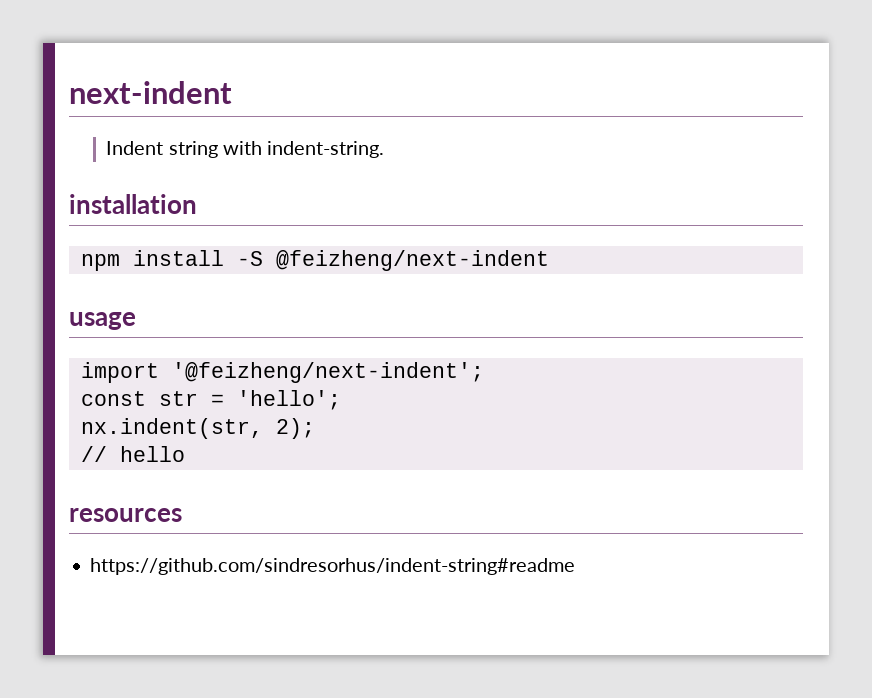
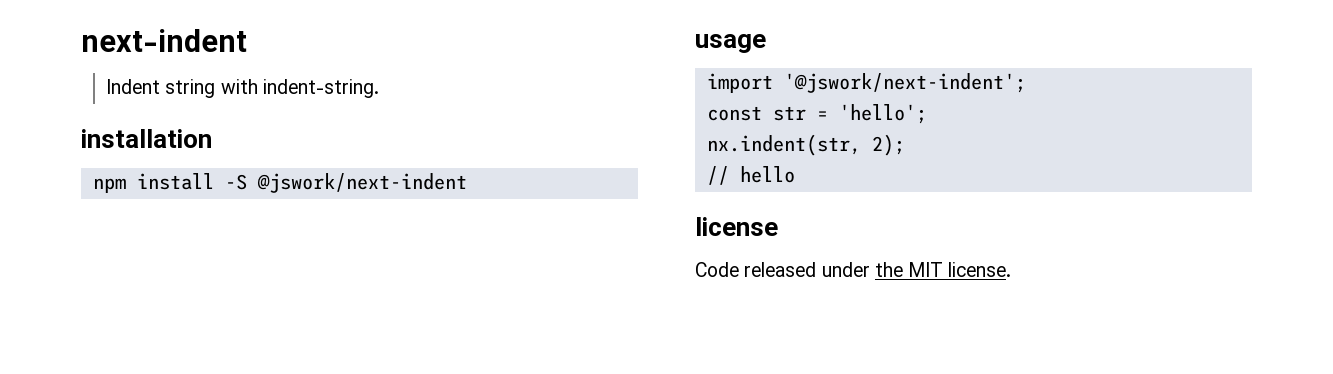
[275,250,549,271] @feizheng/next-indent -> [256,173,467,193] @jswork/next-indent
[171,362,484,383] '@feizheng/next-indent'; -> [783,73,1026,93] '@jswork/next-indent';
[69,508,182,522] [90,558,576,575] resources // https://github.com/sindresorhus/indent-string#readme -> [695,217,778,236] [695,262,1012,277] license // Code released under the MIT license.

